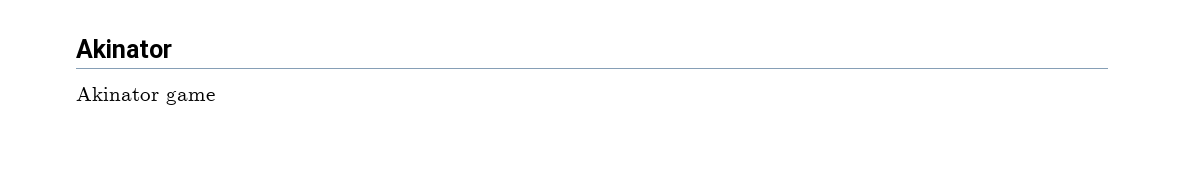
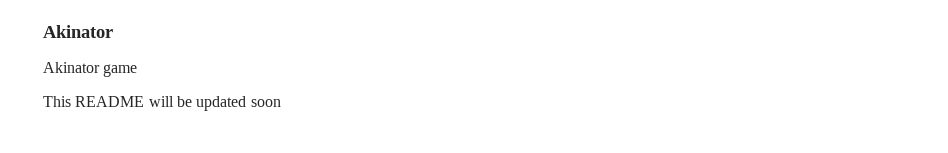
(215, 98) none -> [43,96,281,111] // This README will be updated soon

